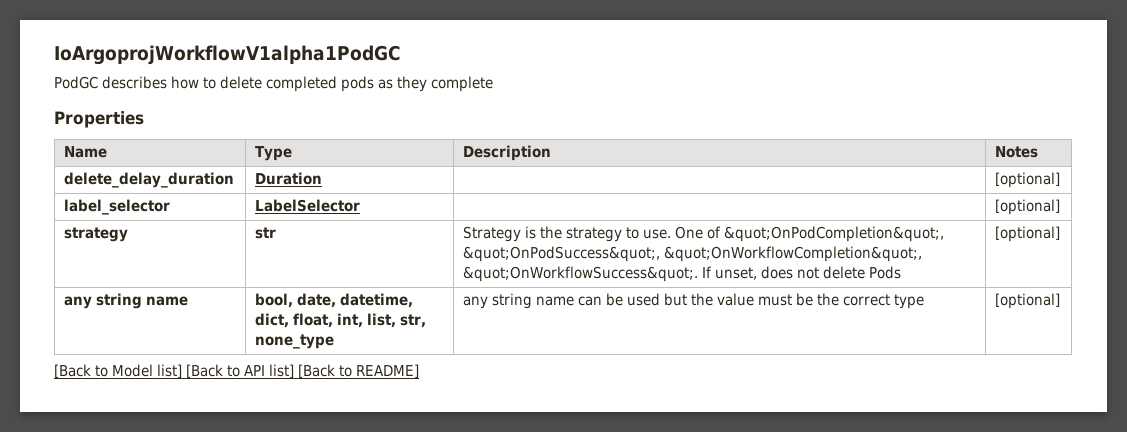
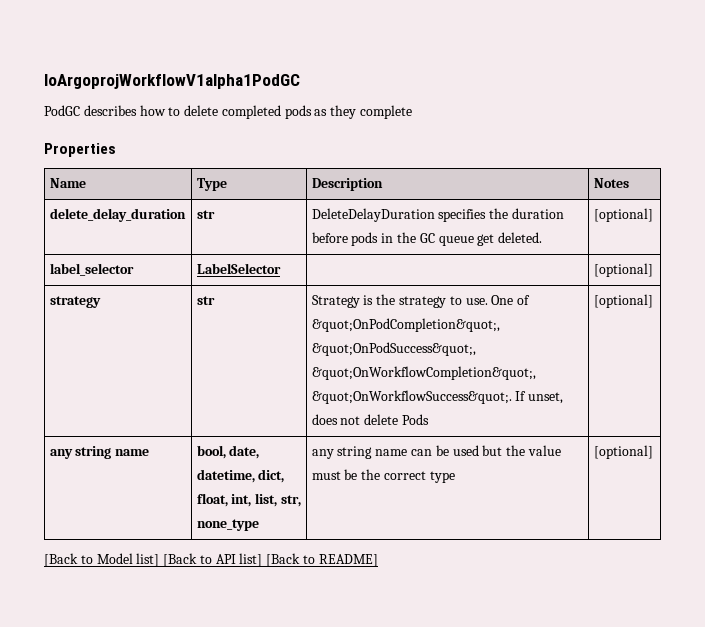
[255,172,323,185] Duration | -> [196,210,215,219] [311,208,564,222] [311,232,543,246] str | DeleteDelayDuration specifies the duration before pods in the GC queue get deleted.

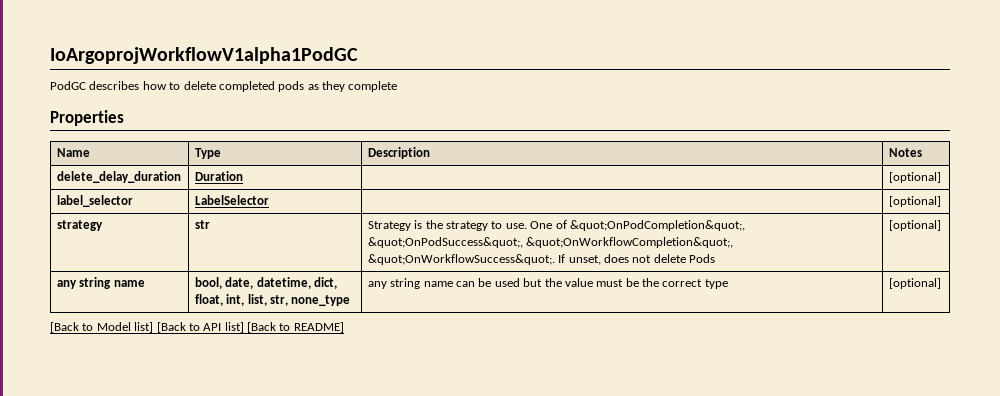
[196,210,215,219] [311,208,564,222] [311,232,543,246] str | DeleteDelayDuration specifies the duration before pods in the GC queue get deleted. -> [194,171,243,181] Duration |

